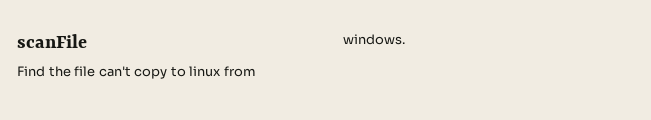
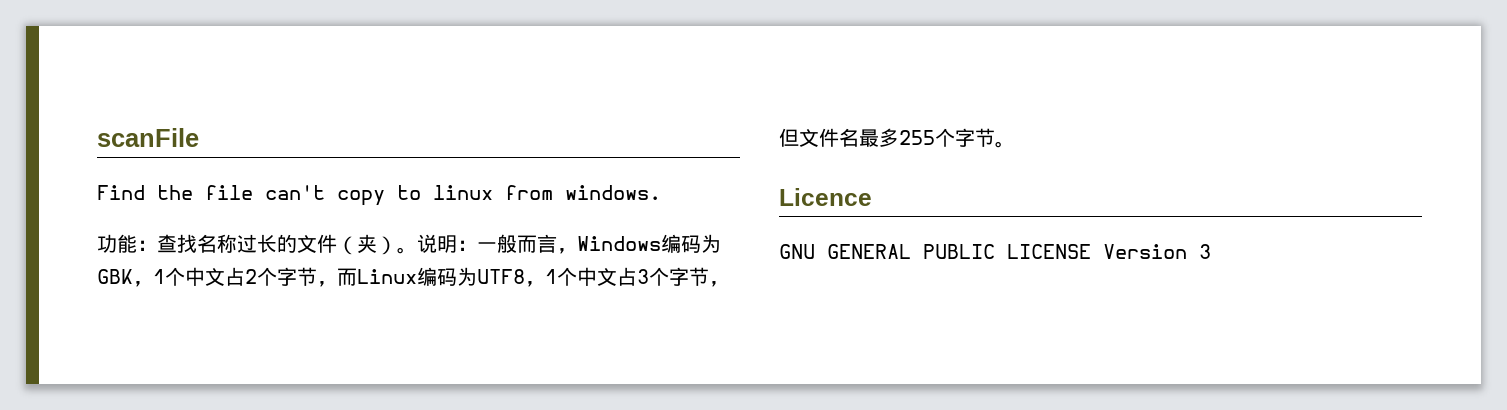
(405, 39) none -> [97,234,721,255] [97,267,729,287] [779,128,1015,148] [779,188,872,206] [779,244,1211,259] // 功能：查找名称过长的文件（夹）。说明：一般而言，Windows编码为GBK，1个中文占2个字节，而Linux编码为UTF8，1个中文占3个字节，但文件名最多255个字节。 // Licence // GNU GENERAL PUBLIC LICENSE Version 3

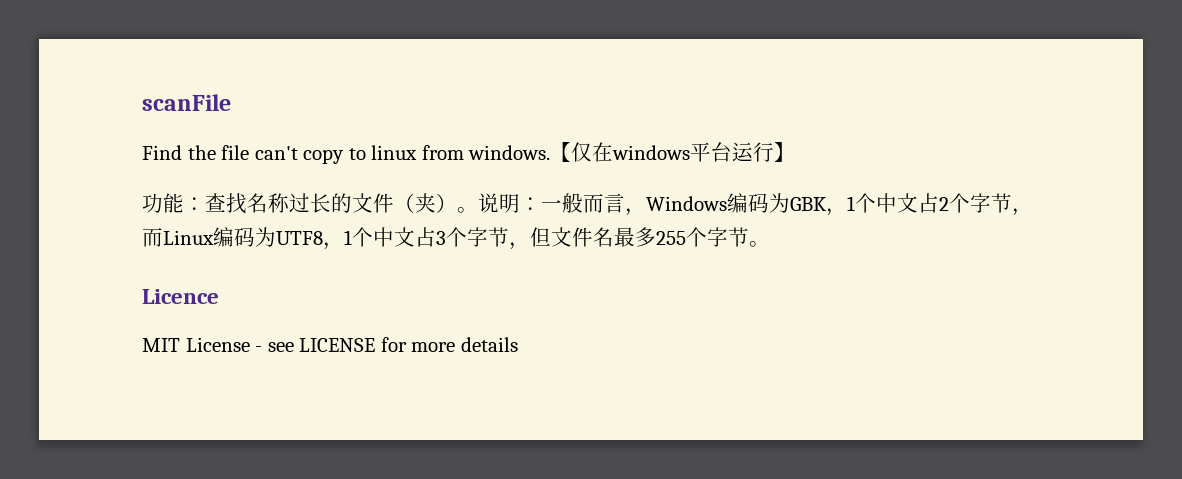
(661, 192) none -> [550,142,796,162] 【仅在windows平台运行】
[779,244,1211,259] GNU GENERAL PUBLIC LICENSE Version 3 -> [142,337,518,352] MIT License - see LICENSE for more details

